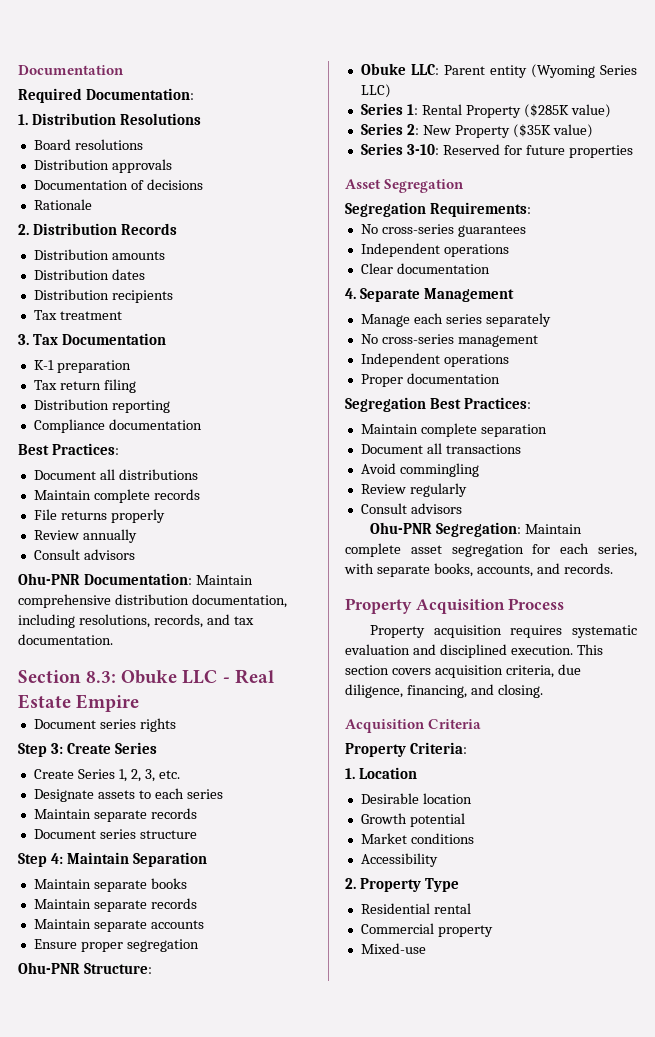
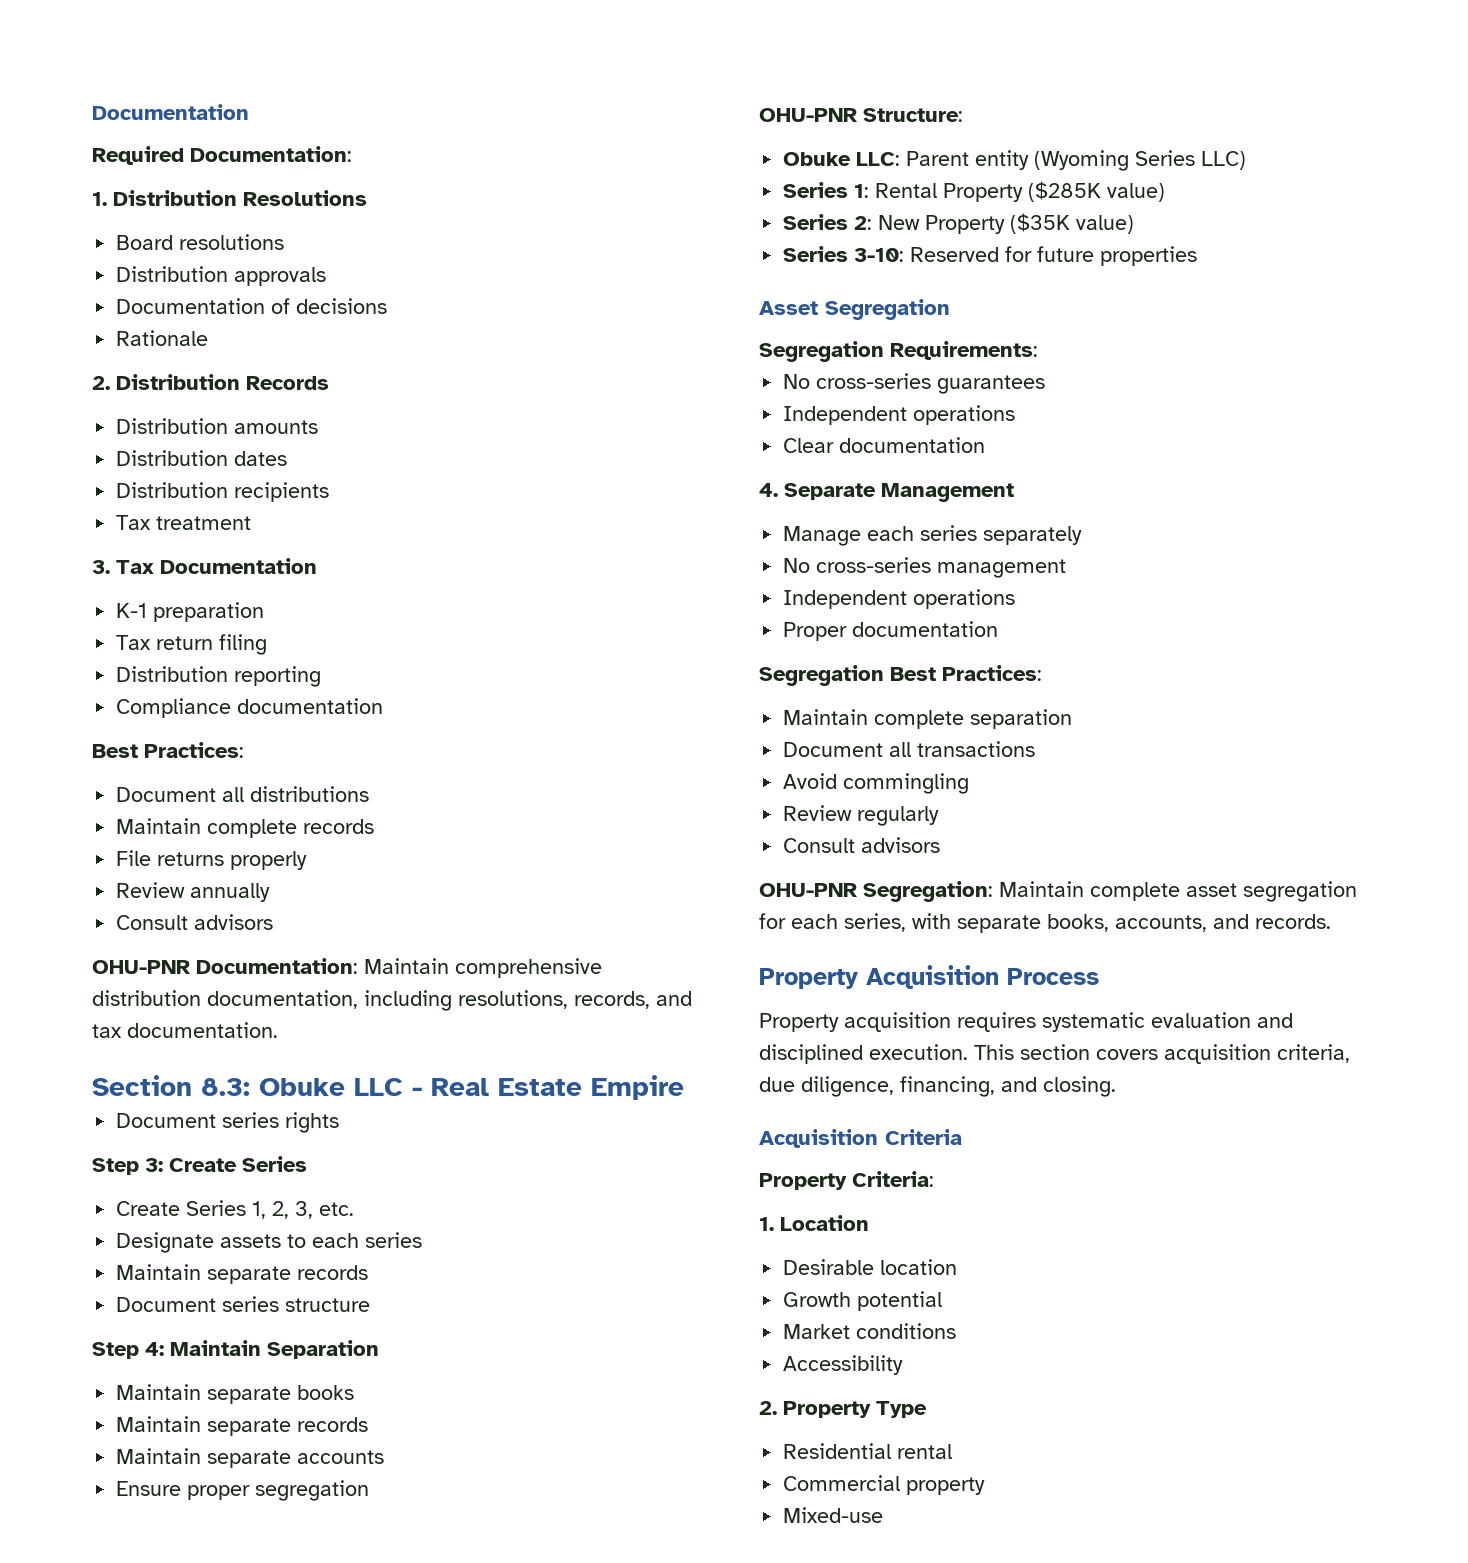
[18,573,80,585] Ohu-PNR -> [92,960,191,974] OHU-PNR
[18,962,80,974] Ohu-PNR -> [759,108,858,122] OHU-PNR
[369,522,432,534] Ohu-PNR -> [759,883,858,897] OHU-PNR

